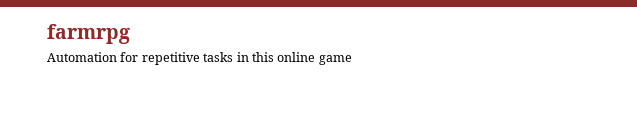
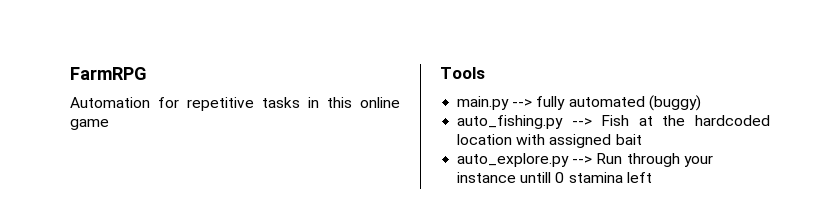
[47,24,130,44] farmrpg -> [70,67,147,80] FarmRPG
(352, 60) none -> [440,67,485,79] [457,95,701,111] [457,115,770,129] [457,134,642,148] [457,153,713,167] [457,172,652,183] // Tools // main.py --> fully automated (buggy) // auto_fishing.py --> Fish at the hardcoded location with assigned bait // auto_explore.py --> Run through your instance untill 0 stamina left

